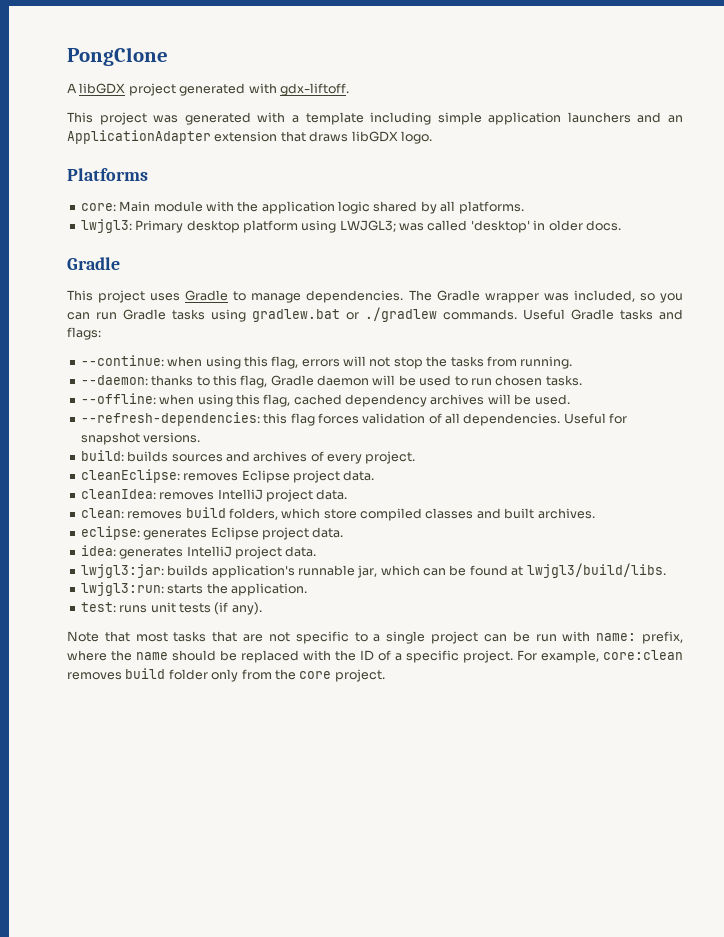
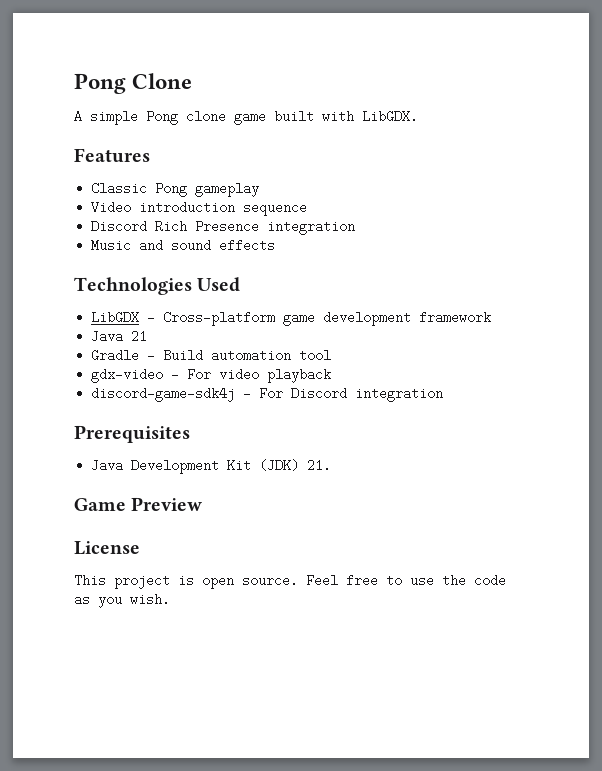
[67,47,168,66] PongClone -> [74,73,193,94] Pong Clone
[79,83,349,96] [67,112,683,125] [67,130,432,144] [67,168,148,181] [80,201,524,214] [80,219,621,233] [67,257,120,270] [67,290,684,303] [67,307,683,322] [67,327,101,340] [80,355,573,369] [80,375,582,388] [80,393,570,407] [80,412,628,426] [80,432,201,445] [80,450,416,464] [80,469,375,483] [80,489,348,502] [80,507,595,521] [80,526,344,540] [80,545,317,559] [80,563,666,578] [80,582,307,596] [80,602,262,615] [67,631,683,644] [67,650,683,663] [67,668,385,682] libGDX project generated with gdx-liftoff. // This project was generated with a template including simple application launchers and an ApplicationAdapter extension that draws libGDX logo. // Platforms // core: Main module with the application logic shared by all platforms. // lwjgl3: Primary desktop platform using LWJGL3; was called 'desktop' in older docs. // Gradle // This project uses Gradle to manage dependencies. The Gradle wrapper was included, so you can run Gradle tasks using gradlew.bat or ./gradlew commands. Useful Gradle tasks and flags: // --continue: when using this flag, errors will not stop the tasks from running. // --daemon: thanks to this flag, Gradle daemon will be used to run chosen tasks. // --offline: when using this flag, cached dependency archives will be used. // --refresh-dependencies: this flag forces validation of all dependencies. Useful for snapshot versions. // build: builds sources and archives of every project. // cleanEclipse: removes Eclipse project data. // cleanIdea: removes IntelliJ project data. // clean: removes build folders, which store compiled classes and built archives. // eclipse: generates Eclipse project data. // idea: generates IntelliJ project data. // lwjgl3:jar: builds application's runnable jar, which can be found at lwjgl3/build/libs. // lwjgl3:run: starts the application. // test: runs unit tests (if any). // Note that most tasks that are not specific to a single project can be run with name: prefix, where the name should be replaced with the ID of a specific project. For example, core:clean removes build folder only from the core project. -> [90,110,418,125] [74,148,150,163] [91,182,260,197] [91,201,308,216] [91,220,356,235] [91,239,276,252] [74,277,241,295] [91,311,492,326] [91,330,148,343] [91,349,332,362] [91,368,332,383] [91,387,444,402] [74,425,190,443] [91,459,332,474] [74,497,203,511] [74,541,140,555] [74,574,506,589] [74,593,170,608] simple Pong clone game built with LibGDX. // Features // Classic Pong gameplay // Video introduction sequence // Discord Rich Presence integration // Music and sound effects // Technologies Used // LibGDX - Cross-platform game development framework // Java 21 // Gradle - Build automation tool // gdx-video - For video playback // discord-game-sdk4j - For Discord integration // Prerequisites // Java Development Kit (JDK) 21. // Game Preview // License // This project is open source. Feel free to use the code as you wish.

